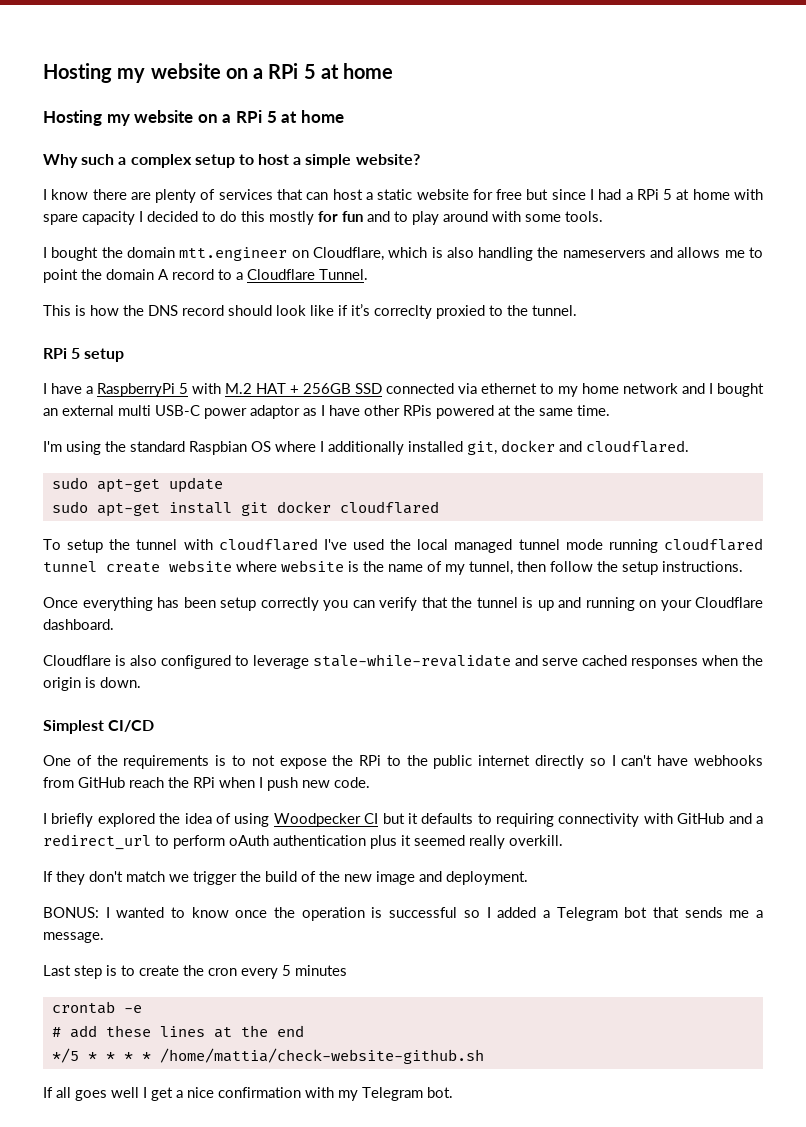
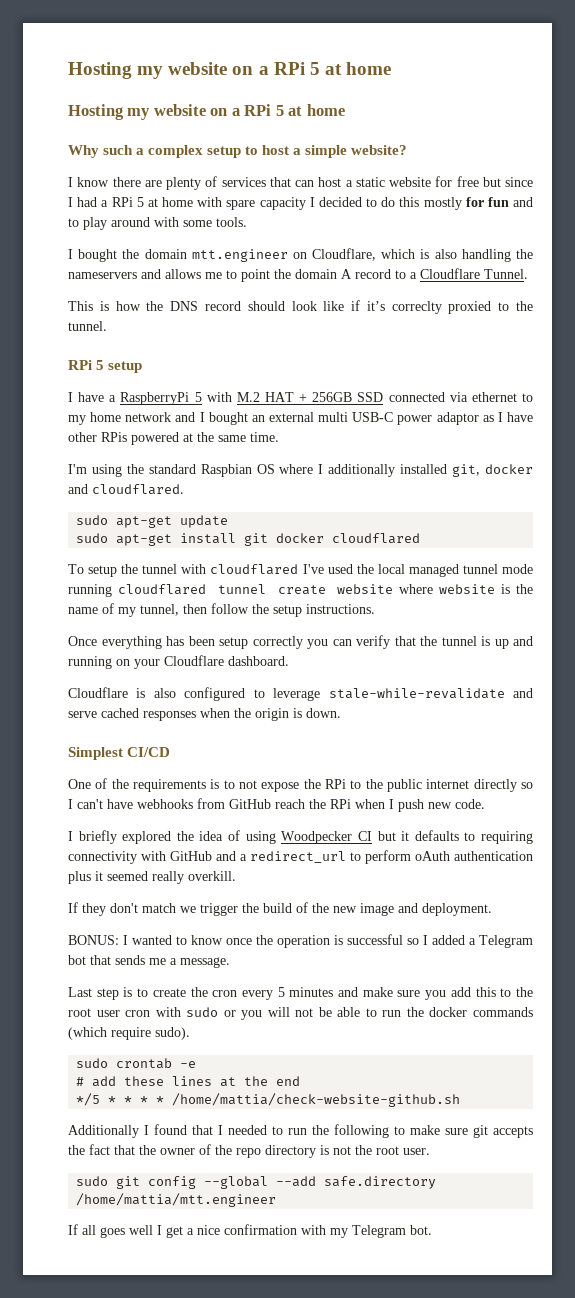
(347, 970) // -> [338,987,533,1000] [68,1007,534,1020] [68,1027,190,1040] [76,1058,109,1068] and make sure you add this to the root user cron with sudo or you will not be able to run the docker commands (which require sudo). // sudo
(484, 1056) none -> [68,1124,533,1138] [68,1144,430,1158] [76,1176,437,1189] [76,1193,277,1207] // Additionally I found that I needed to run the following to make sure git accepts the fact that the owner of the repo directory is not the root user. // sudo git config --global --add safe.directory /home/mattia/mtt.engineer

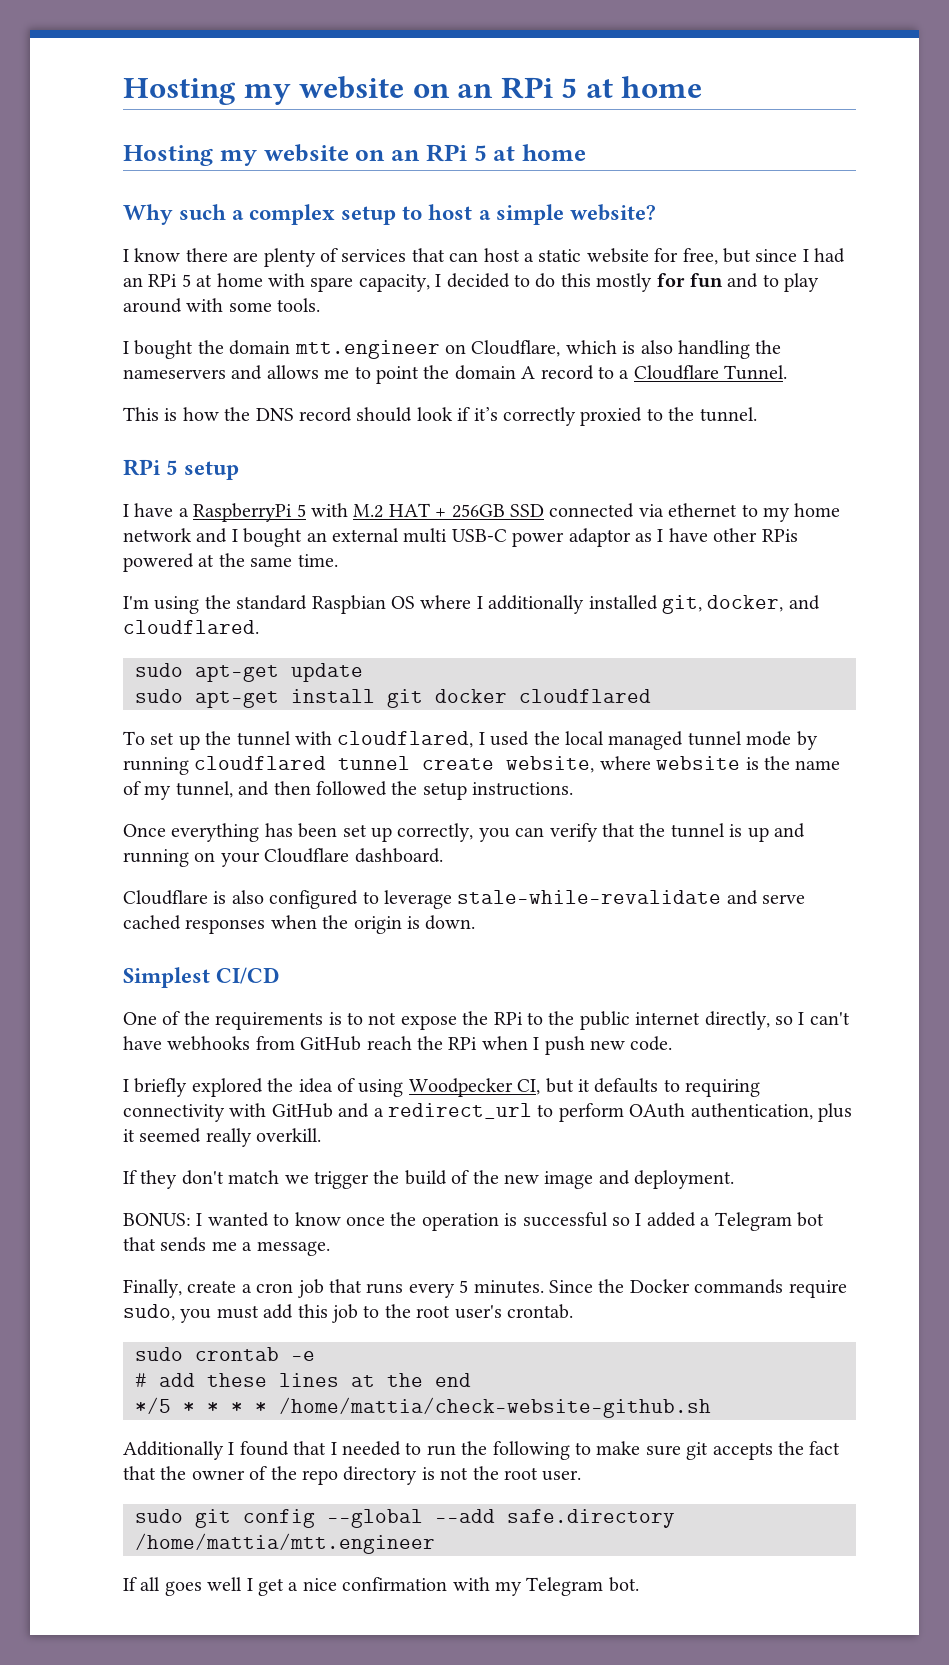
[68,62,269,79] Hosting my website on a -> [123,76,494,105] Hosting my website on an
[231,108,240,116] a -> [391,150,420,161] an
[456,176,479,187] free -> [682,248,718,265] free,
[101,200,109,207] a -> [123,277,143,287] an
[259,197,306,210] capacity -> [358,274,430,292] capacity,
[323,301,345,311] like -> (453, 414) none
[391,301,442,314] correclty -> [502,407,576,426] correctly
[485,464,533,474] docker -> [707,595,784,612] docker,
[88,565,118,577] setup -> [150,732,200,750] set up
[210,564,324,575] cloudflared I've -> [337,731,485,748] cloudflared, I
(533, 569) none -> [796,731,818,750] by
[337,584,394,594] website -> [506,756,595,773] website,
[183,603,249,614] then follow -> [238,781,387,796] and then followed
[219,636,303,649] setup correctly -> [342,823,474,842] set up correctly,
[473,779,517,792] directly -> [704,1011,770,1030] directly,
[357,831,372,841] CI -> [517,1079,541,1095] CI,
[415,851,533,861] oAuth authentication -> [629,1103,813,1120] OAuth authentication,
[68,987,447,1000] Last step is to create the cron every 5 minutes and make sure you -> [123,1279,847,1298] [123,1304,259,1323] Finally, create a cron job that runs every 5 minutes. Since the Docker commands require sudo, you must
(496, 992) none -> [332,1304,358,1323] job
[96,1007,534,1020] [68,1027,190,1040] user cron with sudo or you will not be able to run the docker commands (which require sudo). -> [454,1304,573,1319] user's crontab.

